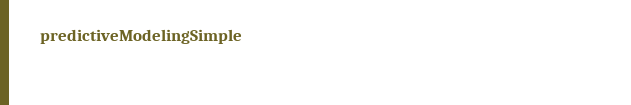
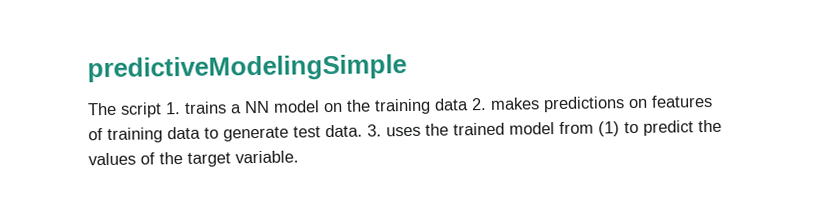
(242, 36) none -> [87,94,713,118] [88,119,722,143] [88,150,299,167] // The script 1. trains a NN model on the training data 2. makes predictions on features of training data to generate test data. 3. uses the trained model from (1) to predict the values of the target variable.

